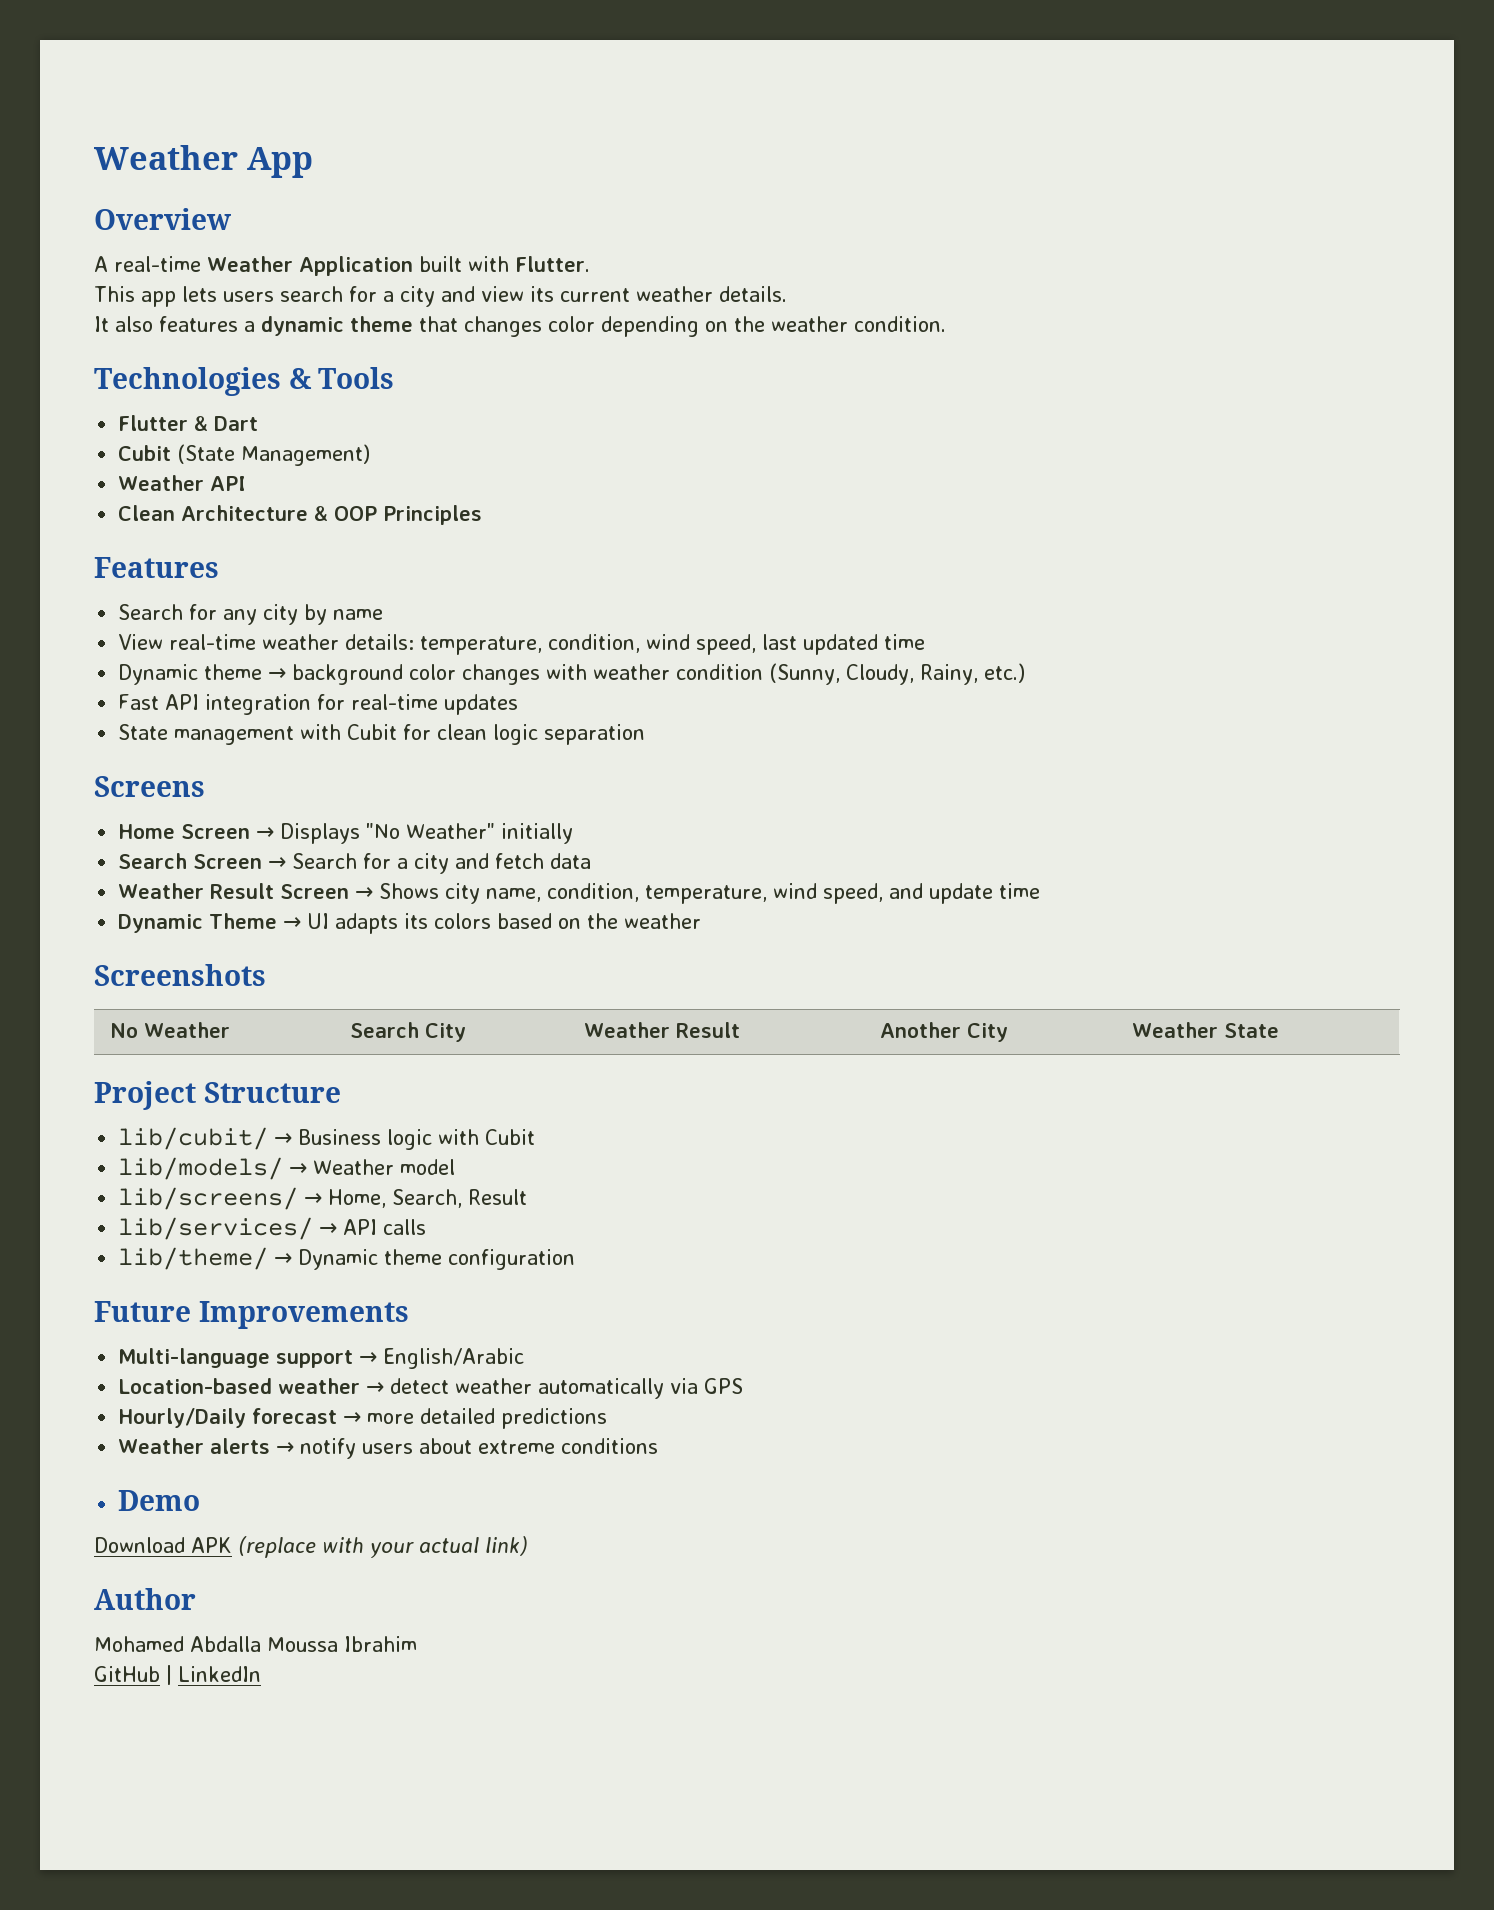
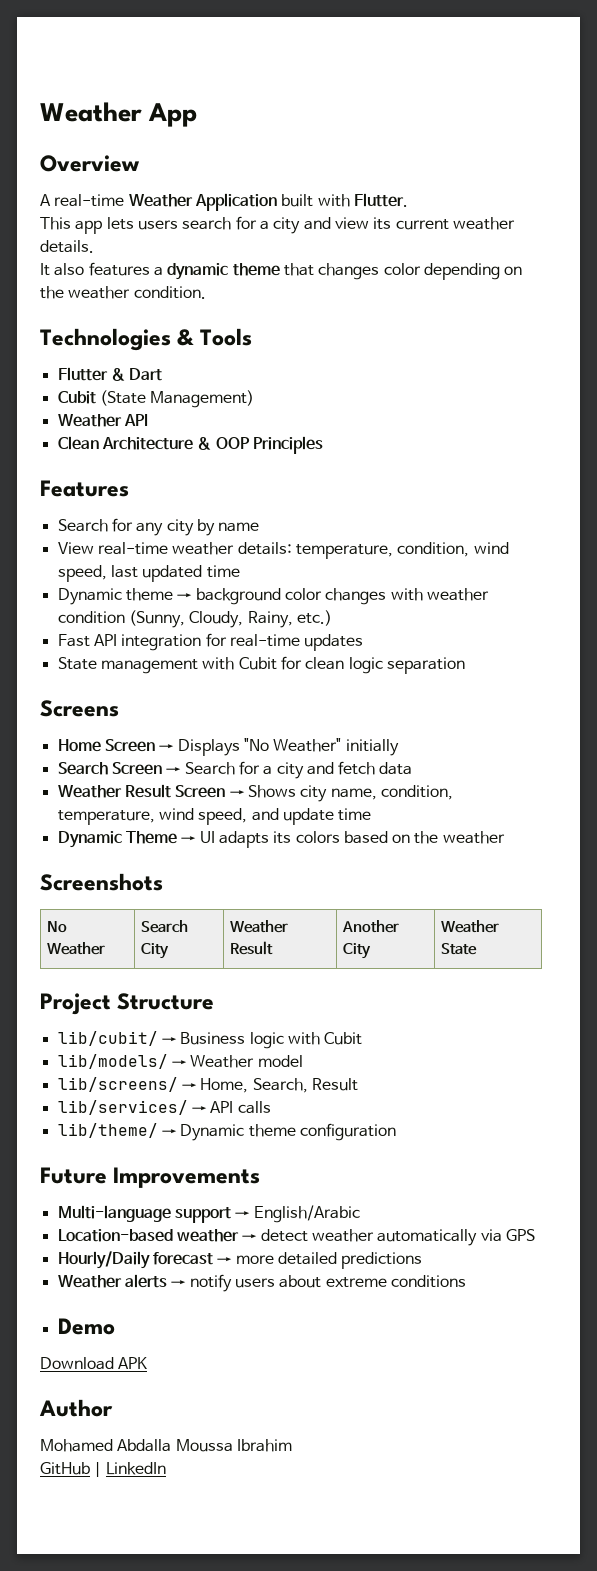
[238,1536,528,1558] (replace with your actual link) -> (148, 1363) none

